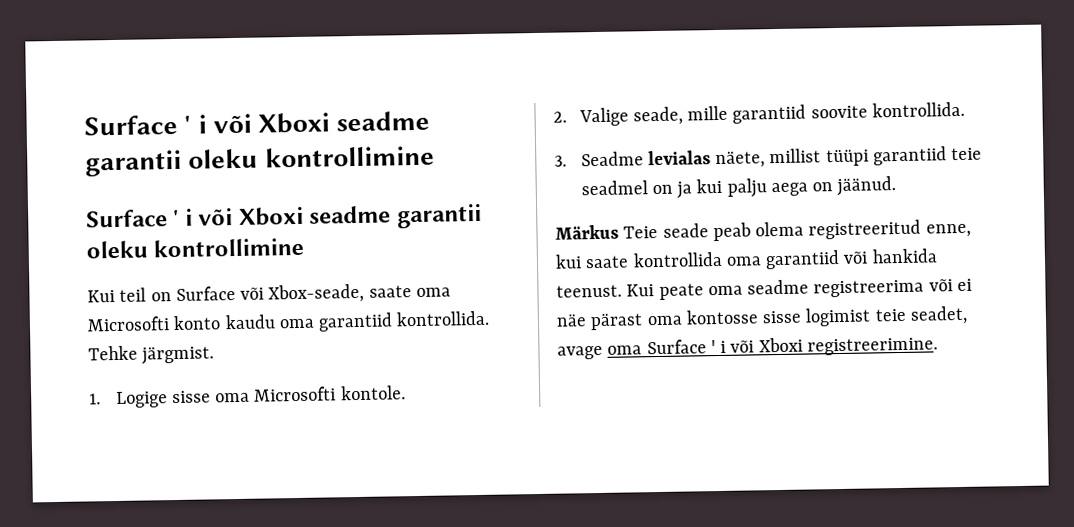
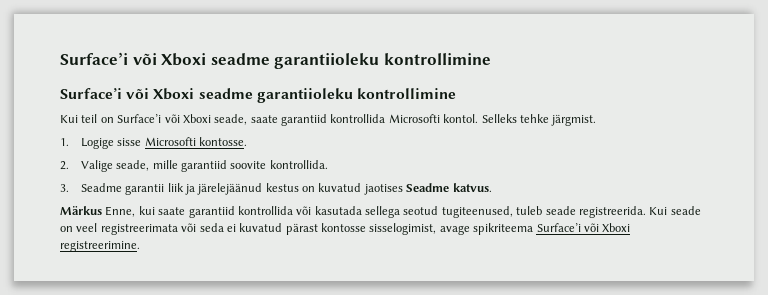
[84,110,431,136] [85,145,435,177] [86,203,482,229] [86,240,148,259] Surface ' i või Xboxi seadme garantii oleku kontrollimine // Surface ' i või Xboxi seadme garantii oleku -> [60,52,491,69] [60,87,353,103] Surface’i või Xboxi seadme garantiioleku kontrollimine // Surface’i või Xboxi seadme garantiioleku
[175,283,451,304] [87,310,491,332] [88,345,138,361] Surface või Xbox-seade, saate oma Microsofti konto kaudu oma garantiid kontrollida. Tehke -> [117,114,549,126] Surface’i või Xboxi seade, saate garantiid kontrollida Microsofti kontol. Selleks tehke
[215,385,406,403] oma Microsofti kontole. -> [144,137,247,146] Microsofti kontosse.
[647,146,983,169] [580,176,897,199] [555,219,971,242] [555,248,938,270] [556,278,972,300] [556,305,968,331] [557,339,727,360] levialas näete, millist tüüpi garantiid teie seadmel on ja kui palju aega on jäänud. // Märkus Teie seade peab olema registreeritud enne, kui saate kontrollida oma garantiid või hankida teenust. Kui peate oma seadme registreerima või ei näe pärast oma kontosse sisse logimist teie seadet, avage oma Surface ' i -> [125,183,492,195] [60,206,701,218] [60,223,581,235] garantii liik ja järelejäänud kestus on kuvatud jaotises Seadme katvus. // Märkus Enne, kui saate garantiid kontrollida või kasutada sellega seotud tugiteenused, tuleb seade registreerida. Kui seade on veel registreerimata või seda ei kuvatud pärast kontosse sisselogimist, avage spikriteema Surface’i

